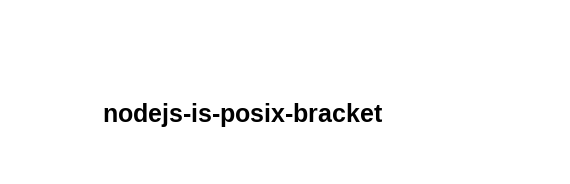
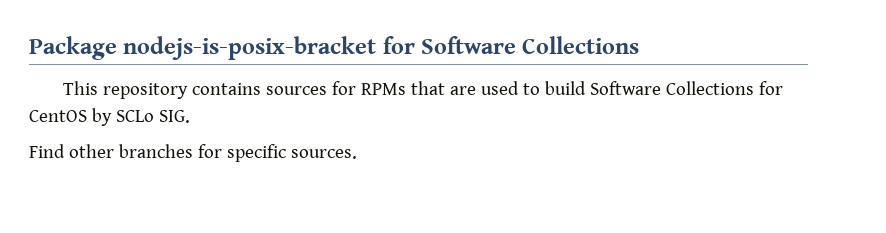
[103,103,383,127] nodejs-is-posix-bracket -> [29,36,640,60] [62,81,783,99] [29,108,190,126] [29,144,357,162] Package nodejs-is-posix-bracket for Software Collections // This repository contains sources for RPMs that are used to build Software Collections for CentOS by SCLo SIG. // Find other branches for specific sources.

